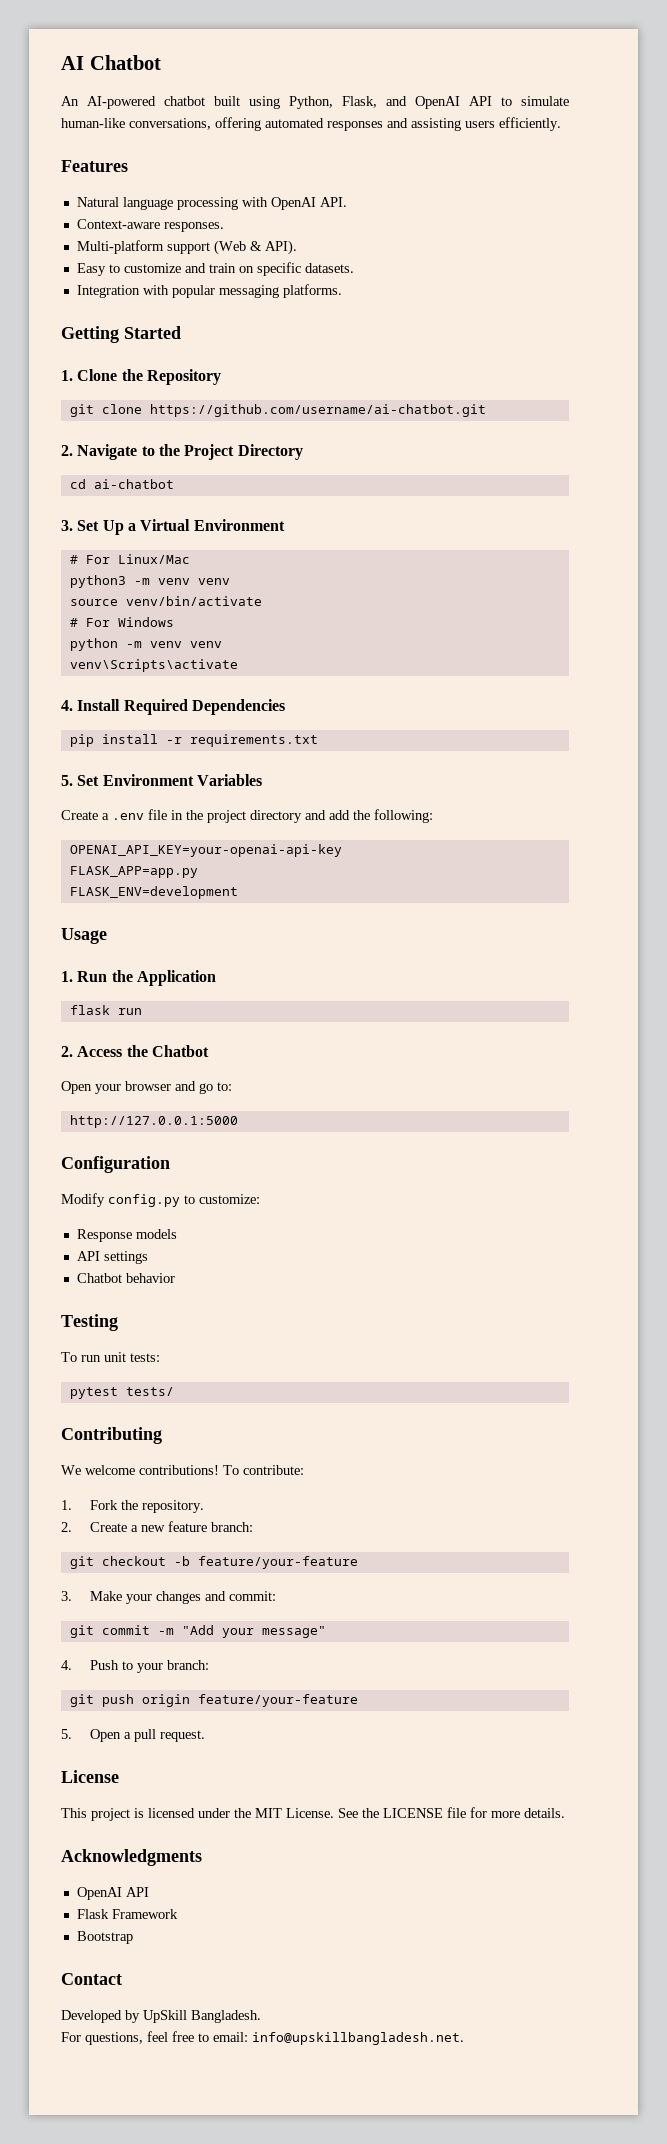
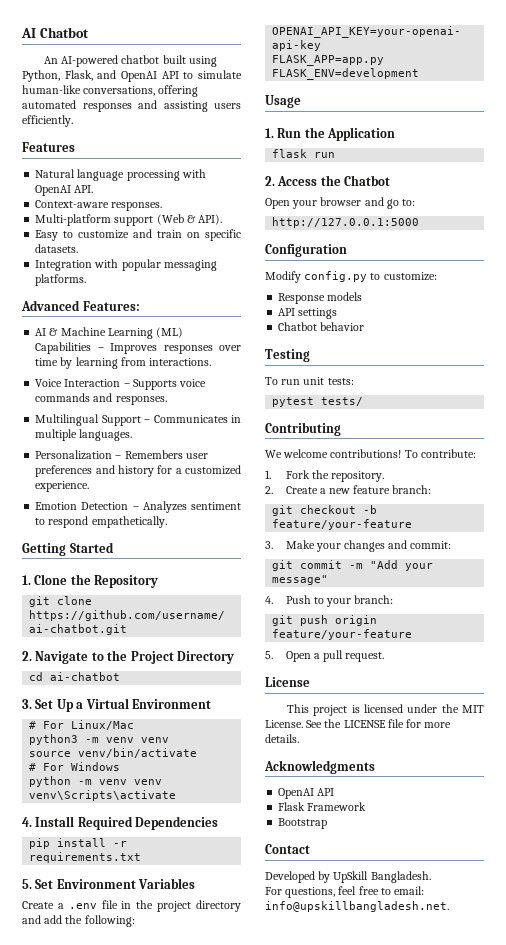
(342, 291) none -> [21,300,140,311] [35,327,184,339] [35,342,241,354] [35,357,212,369] [35,379,207,390] [35,393,167,405] [35,414,241,426] [35,429,133,441] [35,450,208,460] [35,465,241,477] [35,481,90,492] [35,501,241,513] [35,516,167,528] // Advanced Features: // AI & Machine Learning (ML) Capabilities – Improves responses over time by learning from interactions. // Voice Interaction – Supports voice commands and responses. // Multilingual Support – Communicates in multiple languages. // Personalization – Remembers user preferences and history for a customized experience. // Emotion Detection – Analyzes sentiment to respond empathetically.

